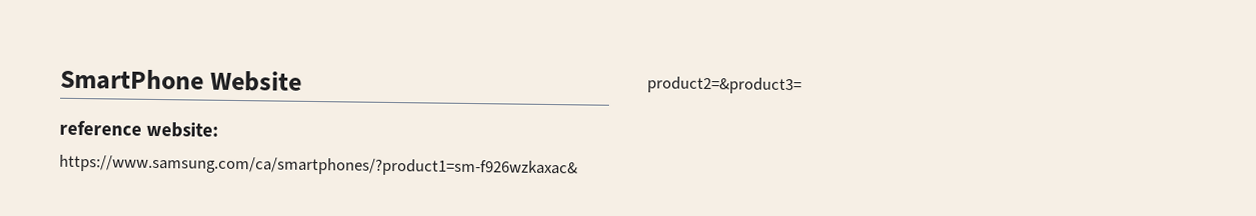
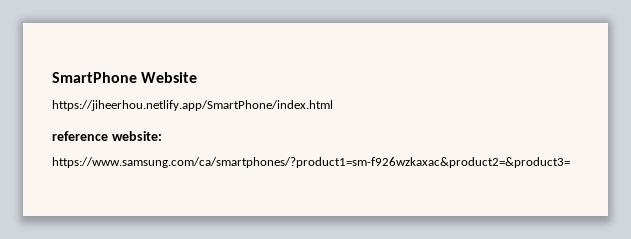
(303, 81) none -> [52,100,333,111] // https://jiheerhou.netlify.app/SmartPhone/index.html

